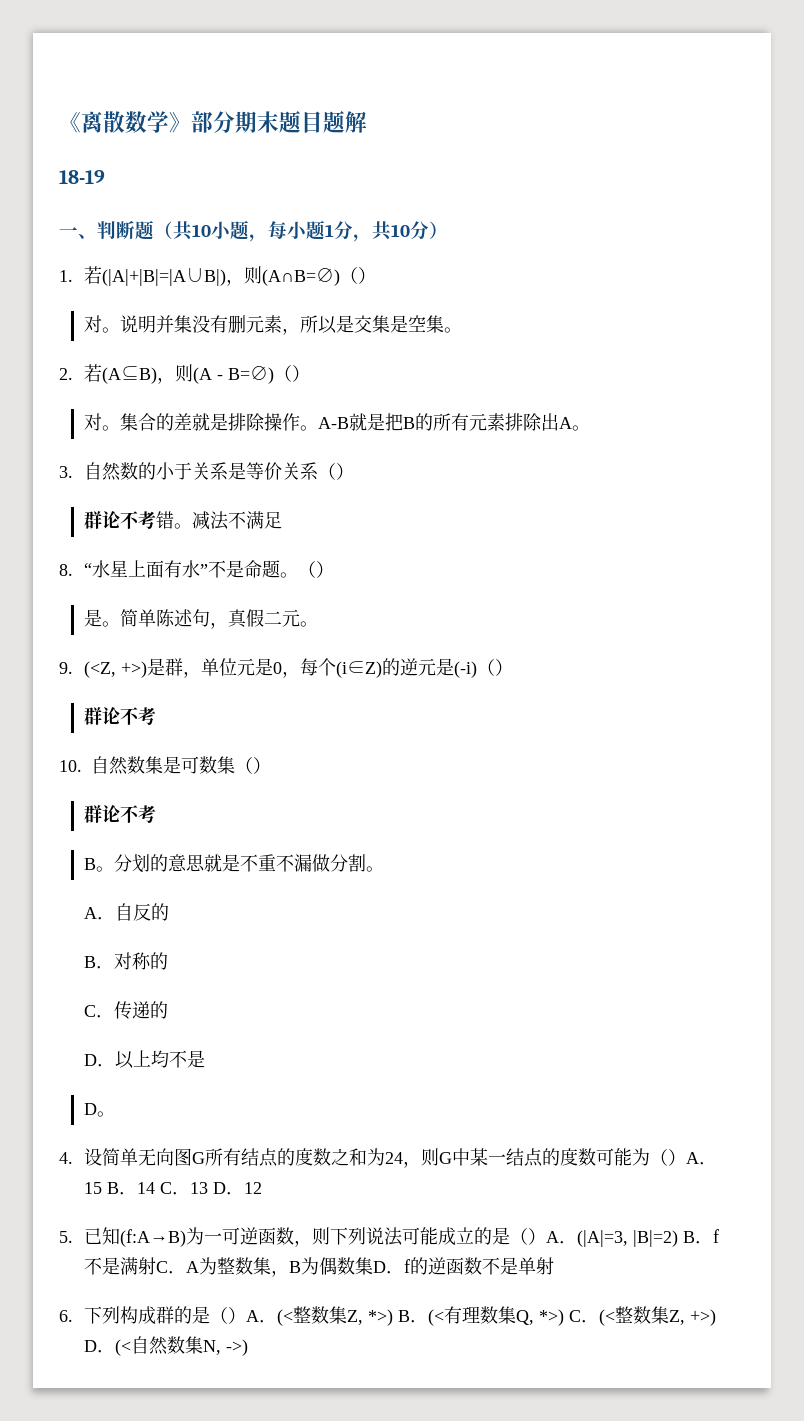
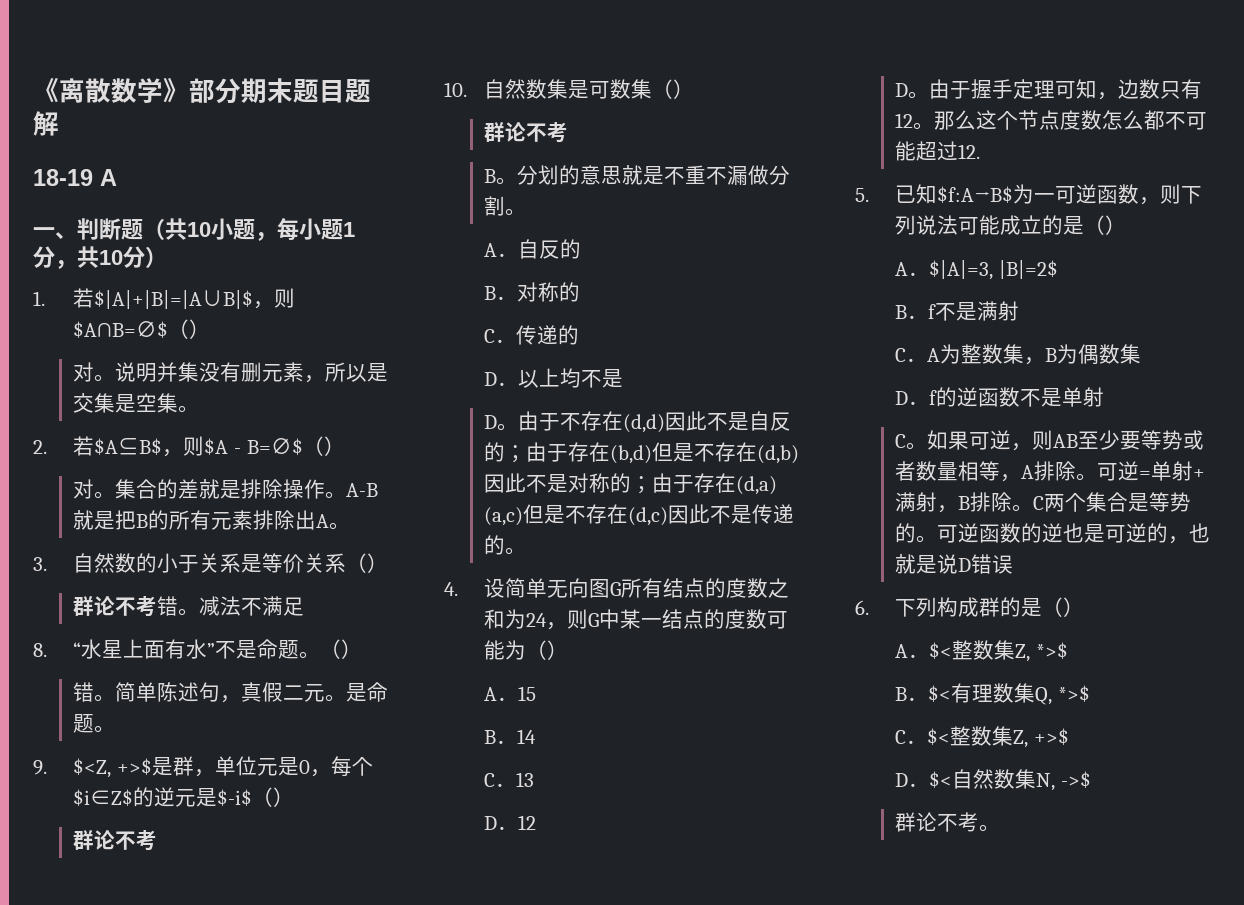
(105, 177) none -> [100,169,117,186] A
[101,266,340,286] (|A|+|B|=|A∪B|)，则(A∩B=∅) -> [94,288,296,309] [73,321,169,338] $|A|+|B|=|A∪B|$，则$A∩B=∅$
[101,364,274,384] (A⊆B)，则(A - B=∅) -> [94,436,303,457] $A⊆B$，则$A - B=∅$
[83,609,102,627] 是 -> [73,682,95,702] 错
(318, 624) none -> [346,682,389,702] [73,714,116,733] 是命题。
[83,661,147,678] (<Z, +>) -> [73,758,153,778] $<Z, +>$
[335,661,382,678] (i∈Z) -> [73,789,134,806] $i∈Z$
[453,661,477,678] (-i) -> [217,789,253,806] $-i$
(115, 1114) none -> [518,411,792,433] [484,442,800,464] [484,473,778,495] [484,504,795,526] [484,535,527,555] 由于不存在(d,d)因此不是自反的；由于存在(b,d)但是不存在(d,b)因此不是对称的；由于存在(d,a) (a,c)但是不存在(d,c)因此不是传递的。
(686, 1157) none -> (569, 650) //
(102, 1188) none -> (537, 693) //
(155, 1188) none -> (537, 736) //
(208, 1188) none -> (535, 779) //
(262, 1188) none -> [895,79,1203,100] [895,110,1208,130] [895,141,981,161] // D。由于握手定理可知，边数只有12。那么这个节点度数怎么都不可能超过12.
[119,1229,186,1247] (f:A→B) -> [937,186,1014,203] $f:A→B$
[545,1230,678,1247] A．(|A|=3, |B|=2) -> [895,260,1059,280] // A．$|A|=3, |B|=2$ //
(156, 1266) none -> (1020, 311) //
(373, 1266) none -> (1142, 354) //
(554, 1266) none -> [895,430,1205,451] [895,461,1206,482] [895,492,1192,513] [895,523,1211,544] [895,554,1014,574] // C。如果可逆，则AB至少要等势或者数量相等，A排除。可逆=单射+满射，B排除。C两个集合是等势的。可逆函数的逆也是可逆的，也就是说D错误
[245,1306,716,1326] [83,1336,248,1356] A．(<整数集Z, *>) B．(<有理数集Q, *>) C．(<整数集Z, +>) D．(<自然数集N, ->) -> [895,640,1069,662] [895,683,1091,705] [895,726,1070,748] [895,769,1092,791] [895,812,1001,832] // A．$<整数集Z, *>$ // B．$<有理数集Q, *>$ // C．$<整数集Z, +>$ // D．$<自然数集N, ->$ // 群论不考。

